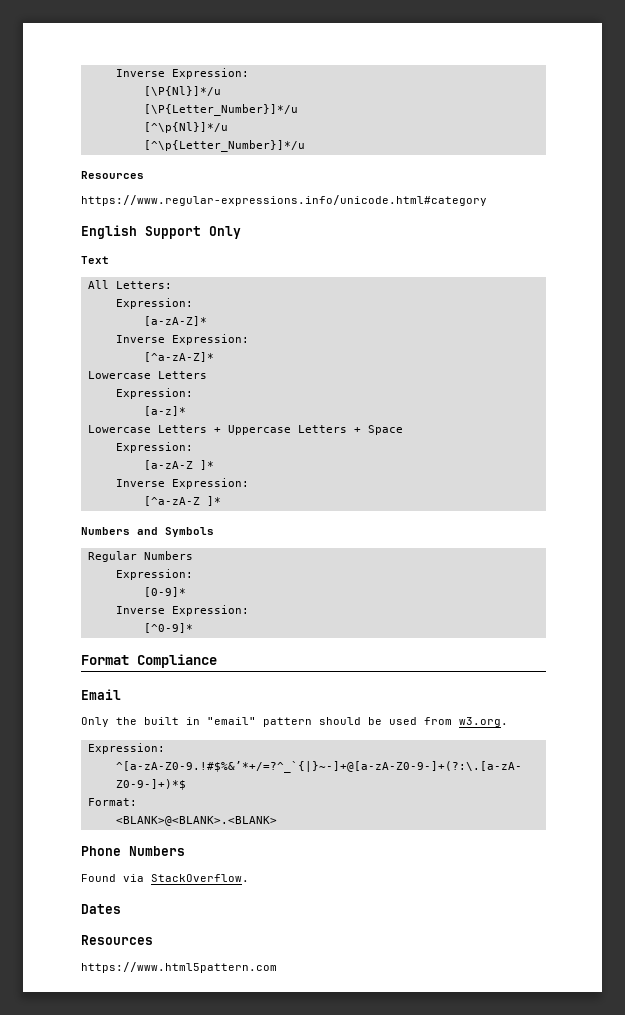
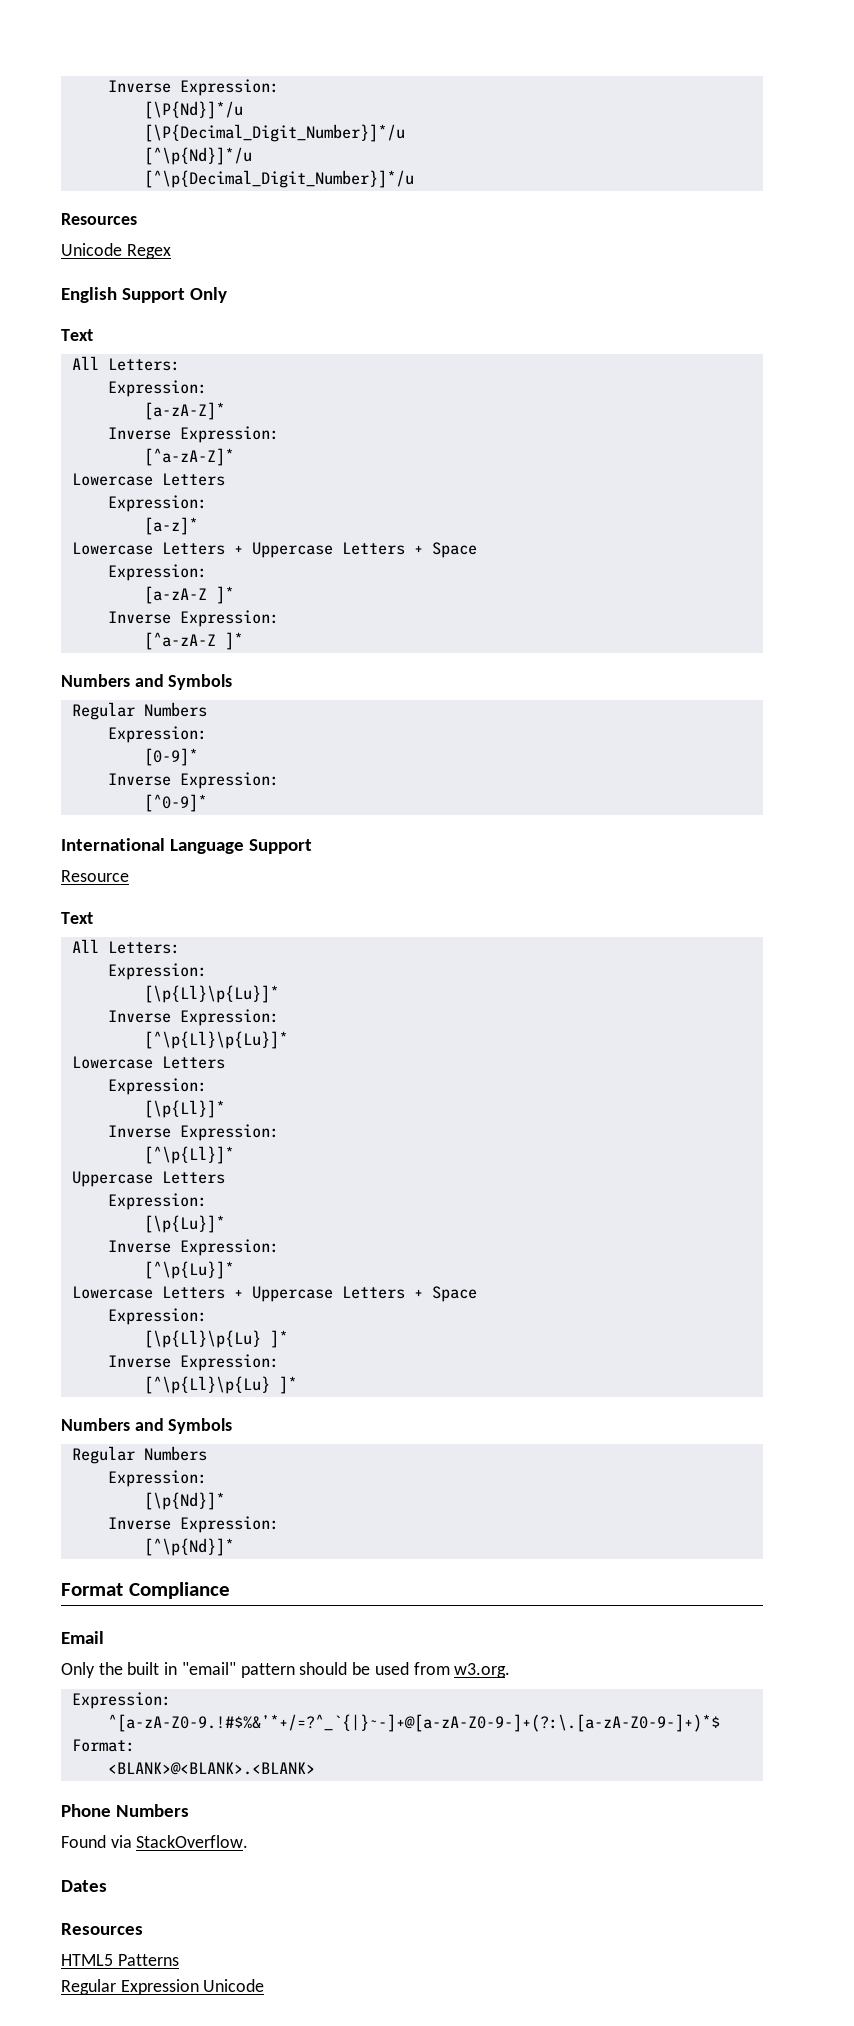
[115,68,249,79] [143,86,221,96] [143,104,298,116] [143,122,228,133] [143,140,305,152] [81,171,144,179] [81,195,487,206] Inverse Expression: // [\P{Nl}]*/u // [\P{Letter_Number}]*/u // [^\p{Nl}]*/u // [^\p{Letter_Number}]*/u // Resources // https://www.regular-expressions.info/unicode.html#category -> [107,79,279,96] [143,101,243,119] [143,124,405,142] [143,147,252,165] [143,170,414,188] [61,213,137,225] [61,243,171,259] Inverse Expression: // [\P{Nd}]*/u // [\P{Decimal_Digit_Number}]*/u // [^\p{Nd}]*/u // [^\p{Decimal_Digit_Number}]*/u // Resources // Unicode Regex
(193, 628) none -> [61,838,313,854] [61,870,129,882] [61,912,93,924] [71,939,180,954] [107,963,207,980] [143,985,279,1003] [107,1009,279,1026] [143,1031,288,1049] [71,1056,225,1069] [107,1078,207,1095] [143,1100,225,1118] [107,1124,279,1141] [143,1146,234,1164] [71,1171,225,1187] [107,1193,207,1210] [143,1215,225,1233] [107,1239,279,1256] [143,1261,234,1279] [71,1286,477,1302] [107,1308,207,1325] [143,1330,288,1348] [107,1354,279,1371] [143,1376,297,1394] [61,1418,233,1434] [71,1446,207,1464] [107,1470,207,1487] [143,1492,225,1510] [107,1516,279,1533] [143,1538,234,1556] // International Language Support // Resource // Text // All Letters: // Expression: // [\p{Ll}\p{Lu}]* // Inverse Expression: // [^\p{Ll}\p{Lu}]* // Lowercase Letters // Expression: // [\p{Ll}]* // Inverse Expression: // [^\p{Ll}]* // Uppercase Letters // Expression: // [\p{Lu}]* // Inverse Expression: // [^\p{Lu}]* // Lowercase Letters + Uppercase Letters + Space // Expression: // [\p{Ll}\p{Lu} ]* // Inverse Expression: // [^\p{Ll}\p{Lu} ]* // Numbers and Symbols // Regular Numbers // Expression: // [\p{Nd}]* // Inverse Expression: // [^\p{Nd}]*
[81,962,277,973] https://www.html5pattern.com -> [61,1954,179,1966] [61,1979,265,1995] HTML5 Patterns // Regular Expression Unicode

